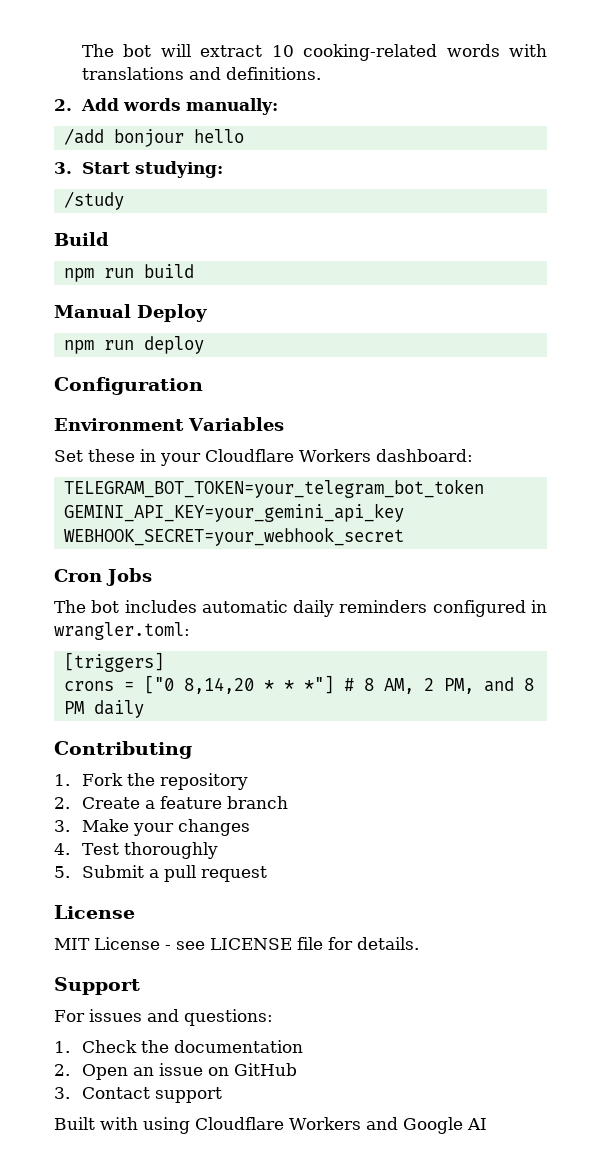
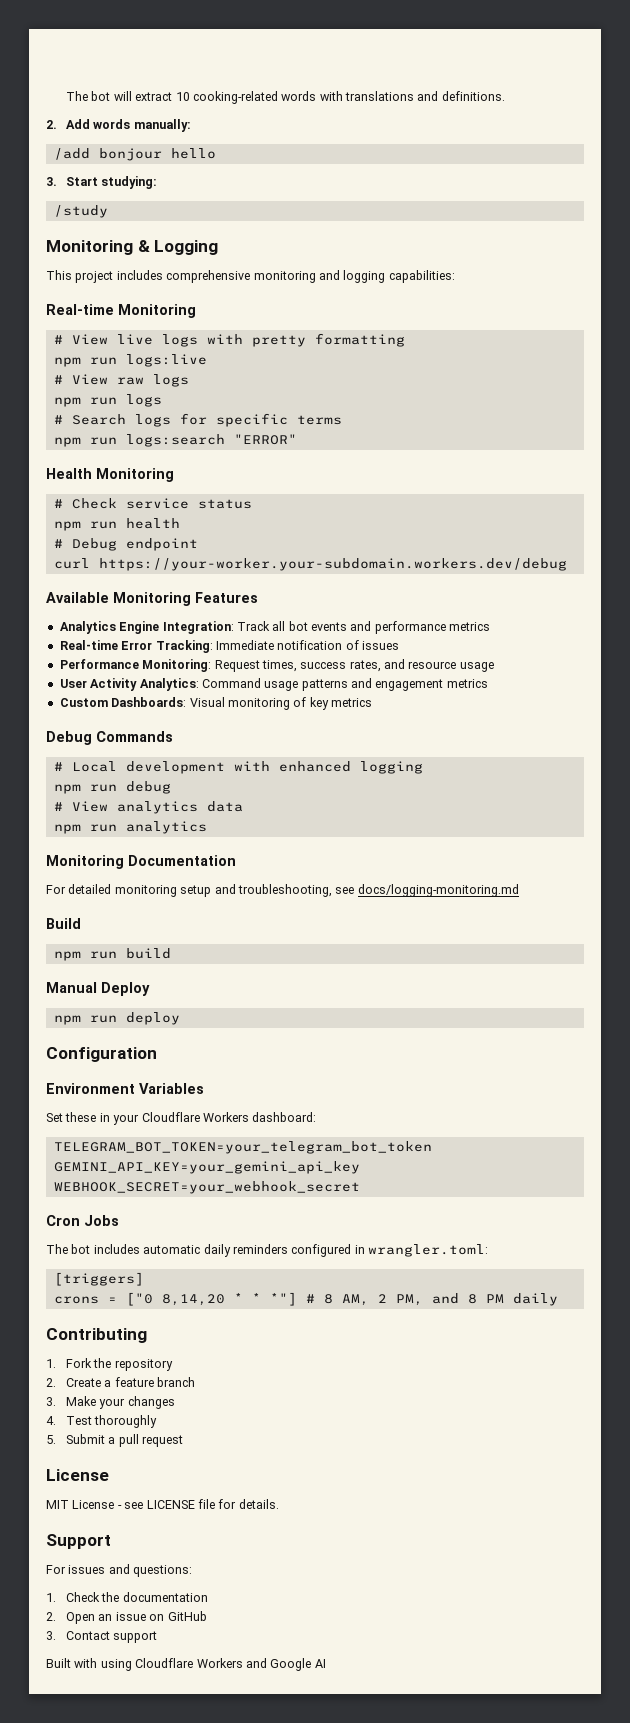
(124, 200) none -> [46,240,219,255] [46,270,455,283] [46,304,196,318] [53,333,405,347] [53,354,207,367] [53,374,189,387] [53,394,162,407] [53,413,342,427] [53,434,297,447] [46,468,174,482] [53,498,252,509] [53,518,180,531] [53,538,198,551] [53,558,567,571] [46,592,258,606] [59,621,491,634] [59,640,399,653] [59,659,494,672] [59,678,488,691] [59,697,372,710] [46,731,173,745] [53,761,423,774] [53,781,171,794] [53,801,243,814] [53,821,207,834] [46,855,236,869] [46,884,519,897] // Monitoring & Logging // This project includes comprehensive monitoring and logging capabilities: // Real-time Monitoring // # View live logs with pretty formatting // npm run logs:live // # View raw logs // npm run logs // # Search logs for specific terms // npm run logs:search "ERROR" // Health Monitoring // # Check service status // npm run health // # Debug endpoint // curl https://your-worker.your-subdomain.workers.dev/debug // Available Monitoring Features // Analytics Engine Integration: Track all bot events and performance metrics // Real-time Error Tracking: Immediate notification of issues // Performance Monitoring: Request times, success rates, and resource usage // User Activity Analytics: Command usage patterns and engagement metrics // Custom Dashboards: Visual monitoring of key metrics // Debug Commands // # Local development with enhanced logging // npm run debug // # View analytics data // npm run analytics // Monitoring Documentation // For detailed monitoring setup and troubleshooting, see docs/logging-monitoring.md

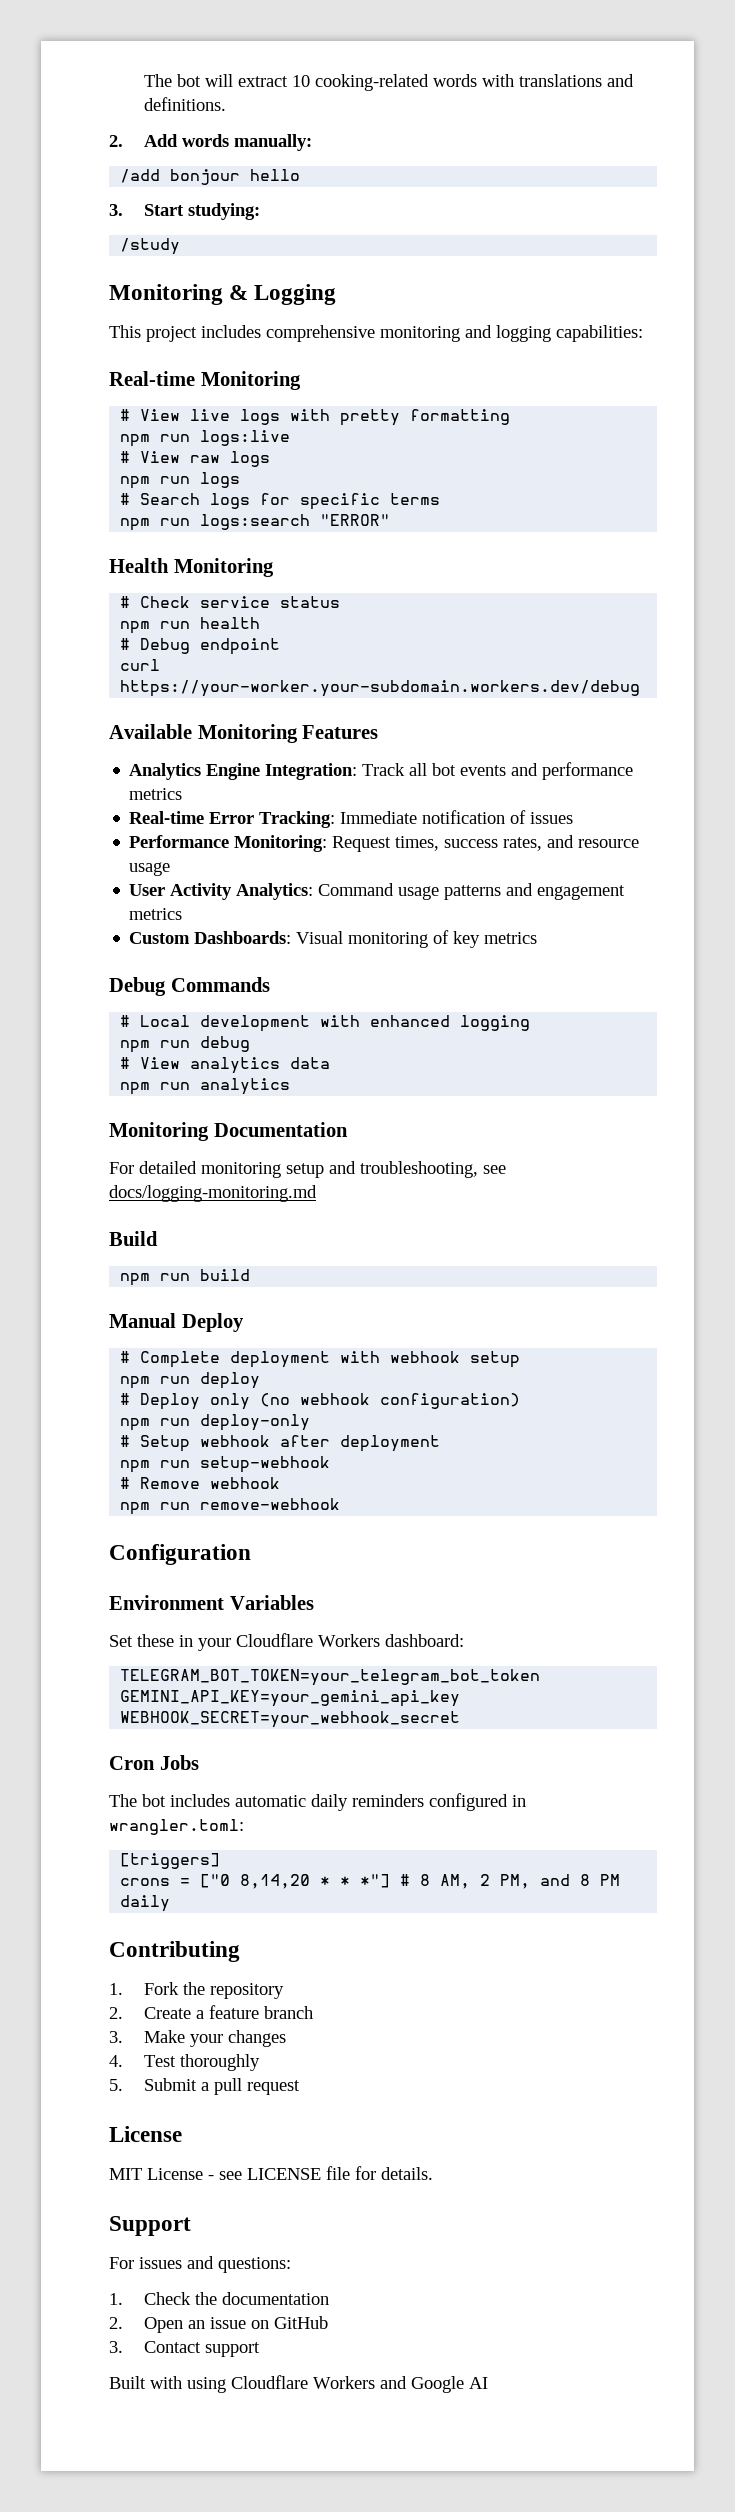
[53,1012,180,1025] npm run deploy -> [120,1351,521,1368] [120,1372,261,1389] [120,1393,521,1410] [120,1414,311,1431] [120,1435,441,1452] [120,1456,331,1473] [120,1477,281,1489] [120,1498,341,1515] # Complete deployment with webhook setup // npm run deploy // # Deploy only (no webhook configuration) // npm run deploy-only // # Setup webhook after deployment // npm run setup-webhook // # Remove webhook // npm run remove-webhook

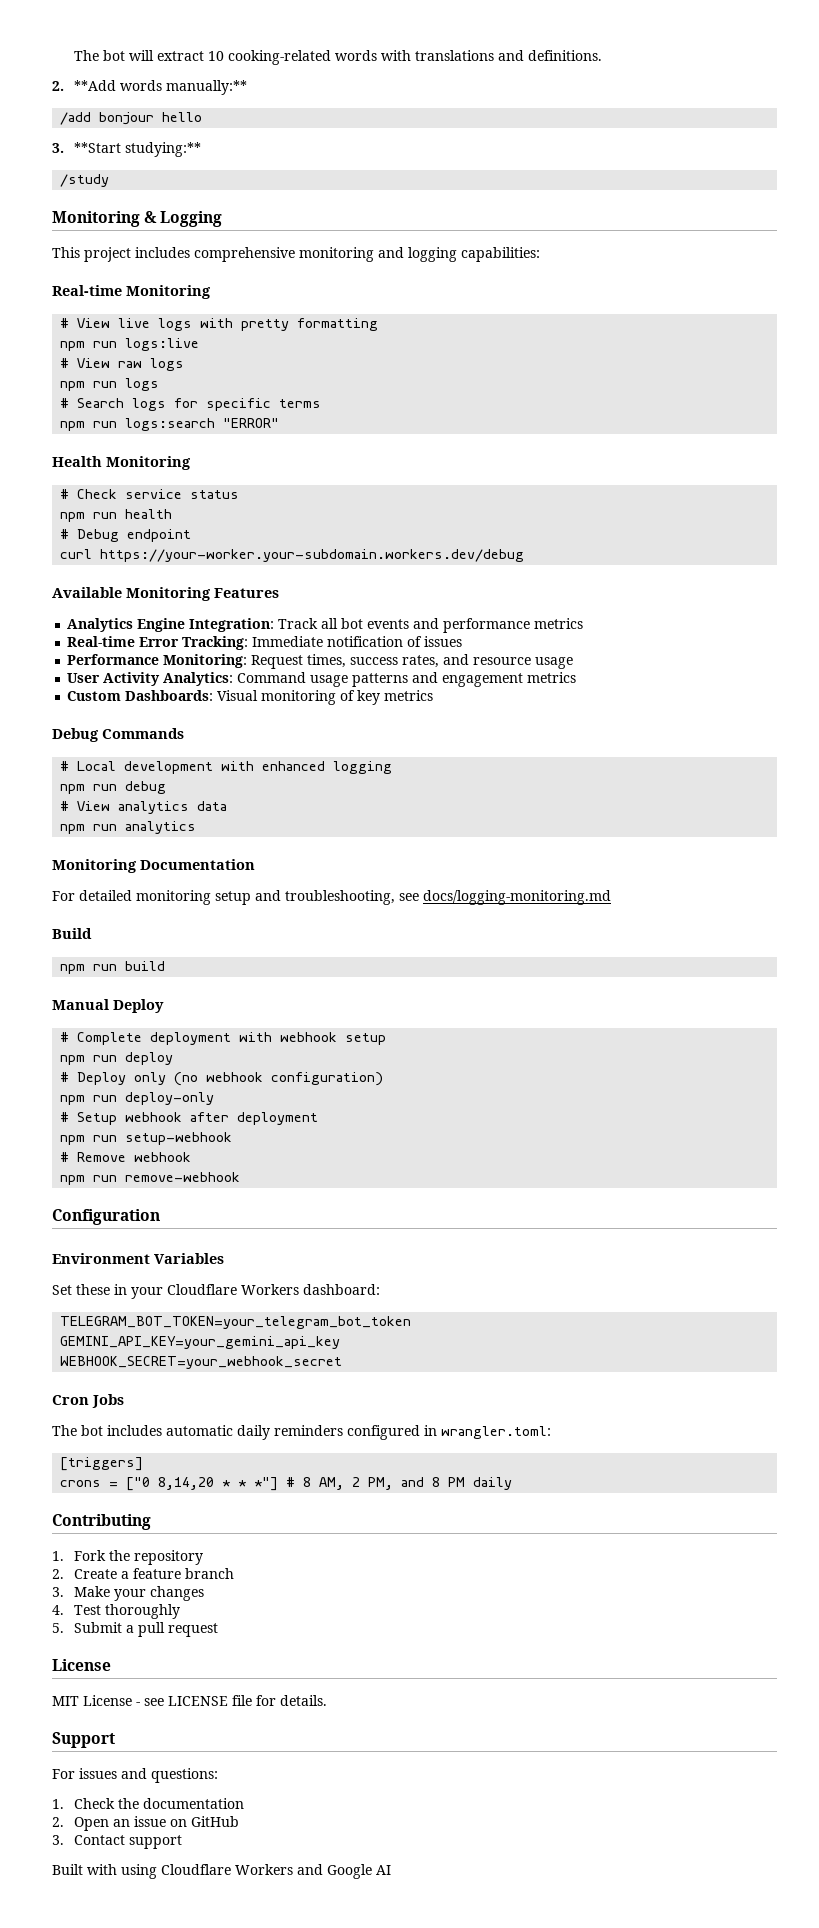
[144,134,313,151] Add words manually: -> [74,80,248,95] **Add words manually:**
[144,203,261,220] Start studying: -> [74,142,202,157] **Start studying:**

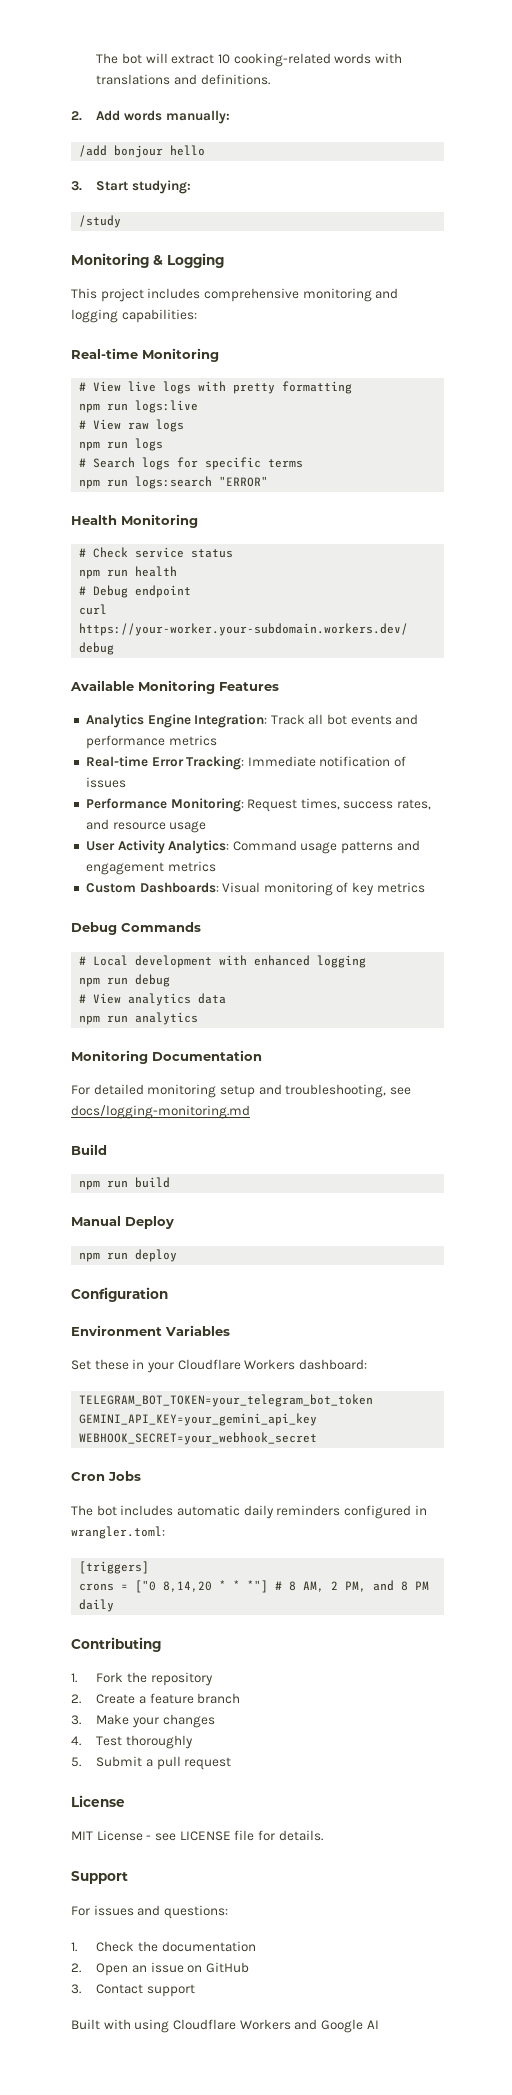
[74,80,248,95] **Add words manually:** -> [96,110,230,124] Add words manually:
[74,142,202,157] **Start studying:** -> [96,180,192,194] Start studying:
[60,1032,387,1045] [60,1052,174,1065] [60,1072,384,1086] [60,1092,215,1105] [60,1112,319,1125] [60,1132,233,1145] [60,1152,192,1162] [60,1172,241,1185] # Complete deployment with webhook setup // npm run deploy // # Deploy only (no webhook configuration) // npm run deploy-only // # Setup webhook after deployment // npm run setup-webhook // # Remove webhook // npm run remove-webhook -> [79,1249,178,1262] npm run deploy

